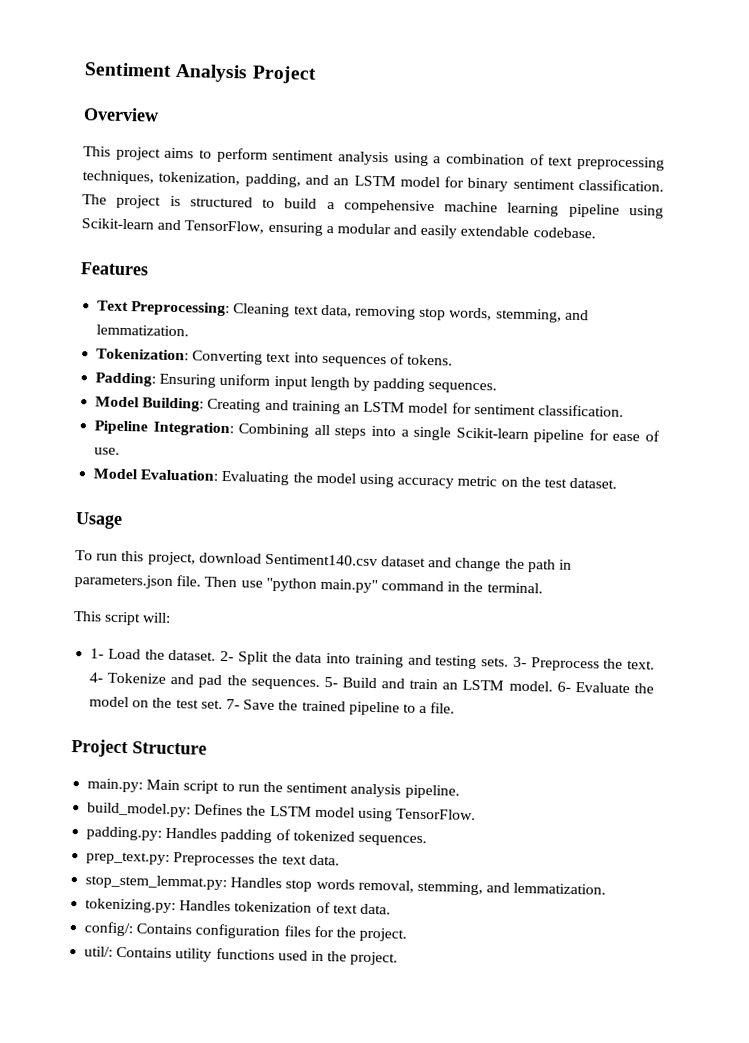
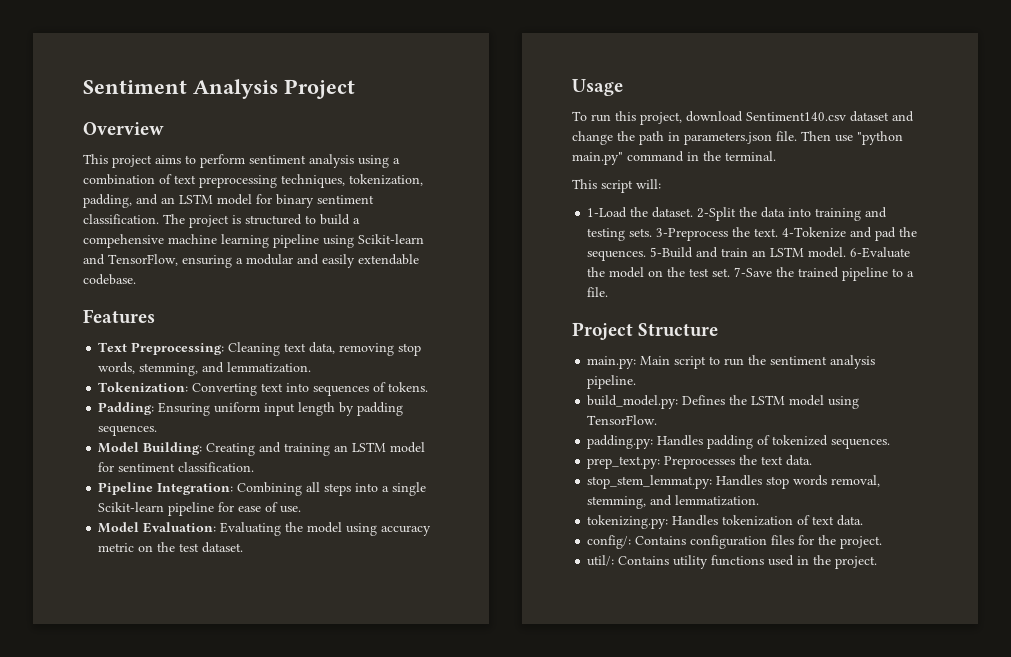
[90,648,269,665] 1- Load the dataset. 2- Split -> [587,207,737,221] 1-Load the dataset. 2-Split
[512,656,655,672] [89,672,167,684] 3- Preprocess the text. 4- Tokenize -> [656,227,847,241] 3-Preprocess the text. 4-Tokenize
[323,677,377,689] 5- Build -> [650,247,694,258] 5-Build
[556,681,630,694] 6- Evaluate -> [850,247,911,258] 6-Evaluate
[225,699,276,711] 7- Save -> [734,267,773,277] 7-Save

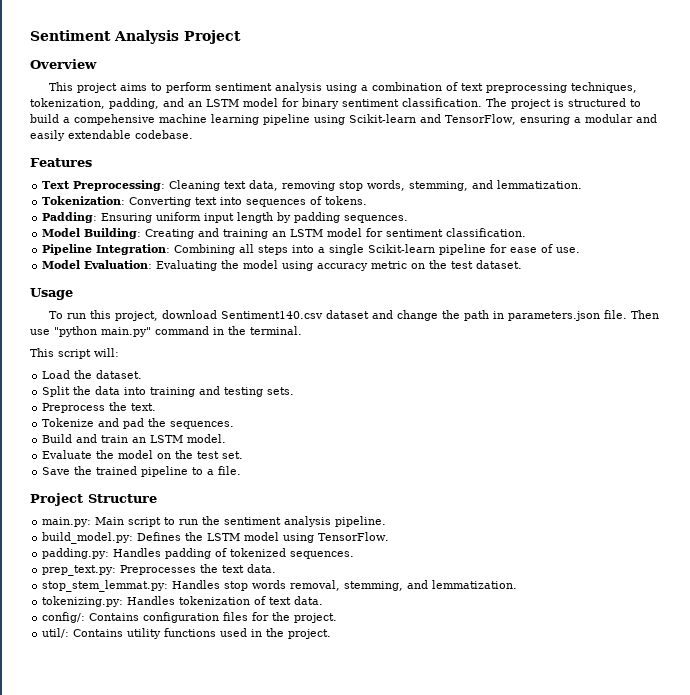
[587,207,628,218] 1-Load -> [42,370,71,379] Load
[697,207,737,221] 2-Split -> [42,386,71,397] // Split
[656,228,729,241] 3-Preprocess -> [42,403,106,413] // Preprocess
[782,227,847,238] 4-Tokenize -> [42,418,95,427] // Tokenize
[650,247,694,258] 5-Build -> [42,434,73,443] // Build
[850,247,911,258] 6-Evaluate -> [42,450,93,459] // Evaluate
[734,267,773,277] 7-Save -> [42,467,71,475] // Save

